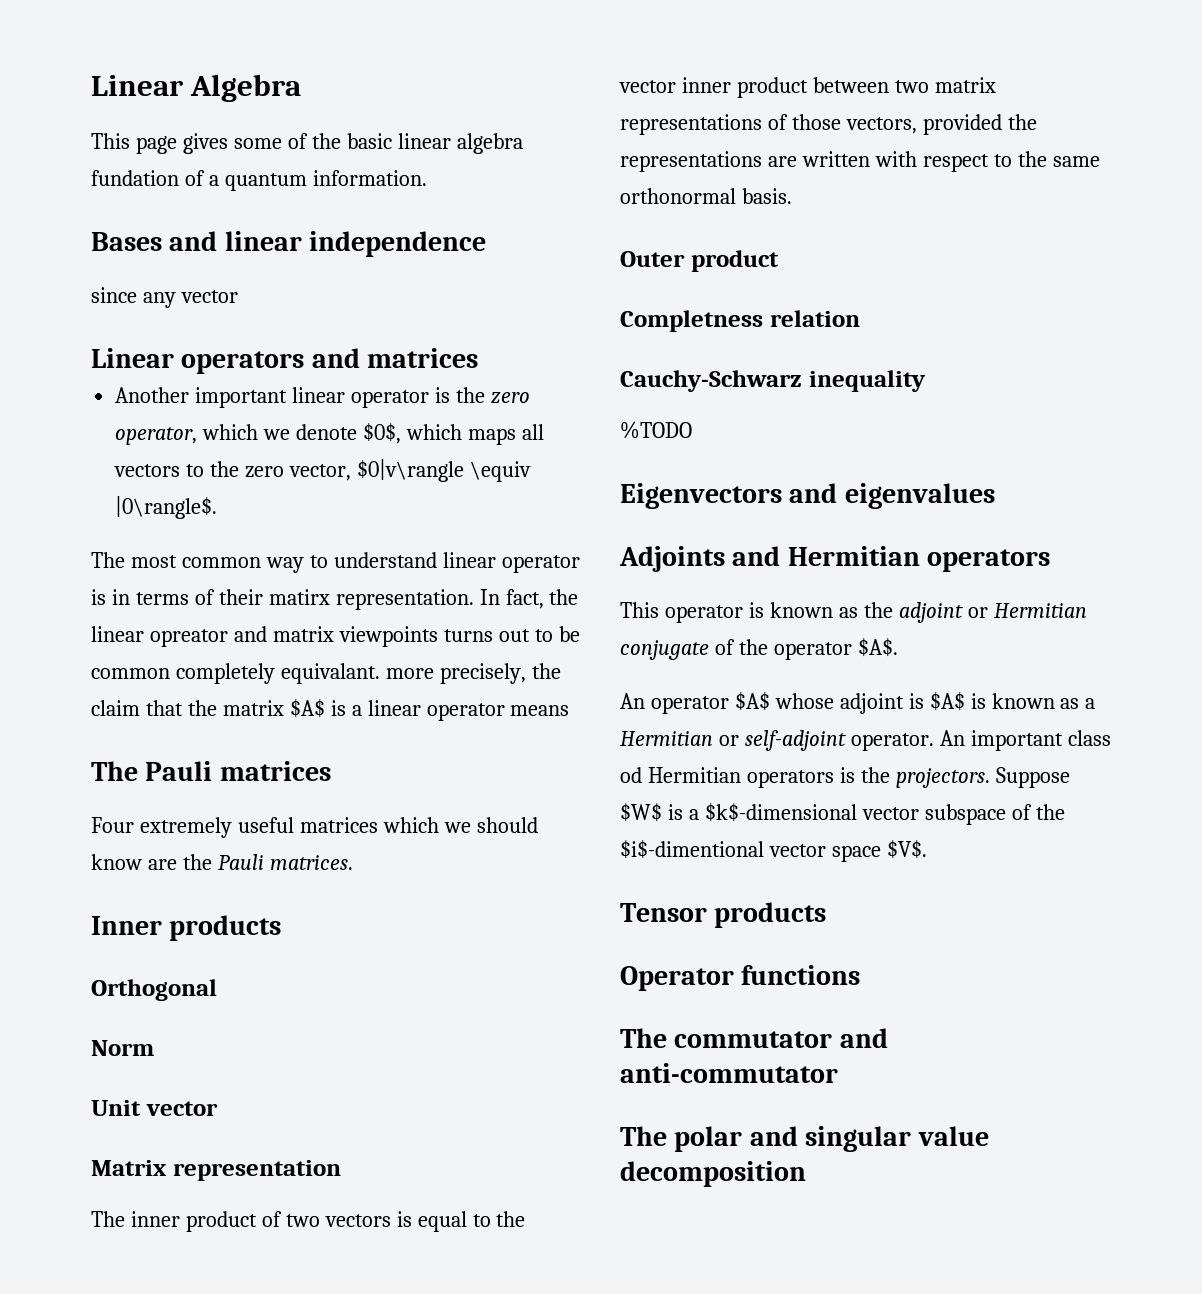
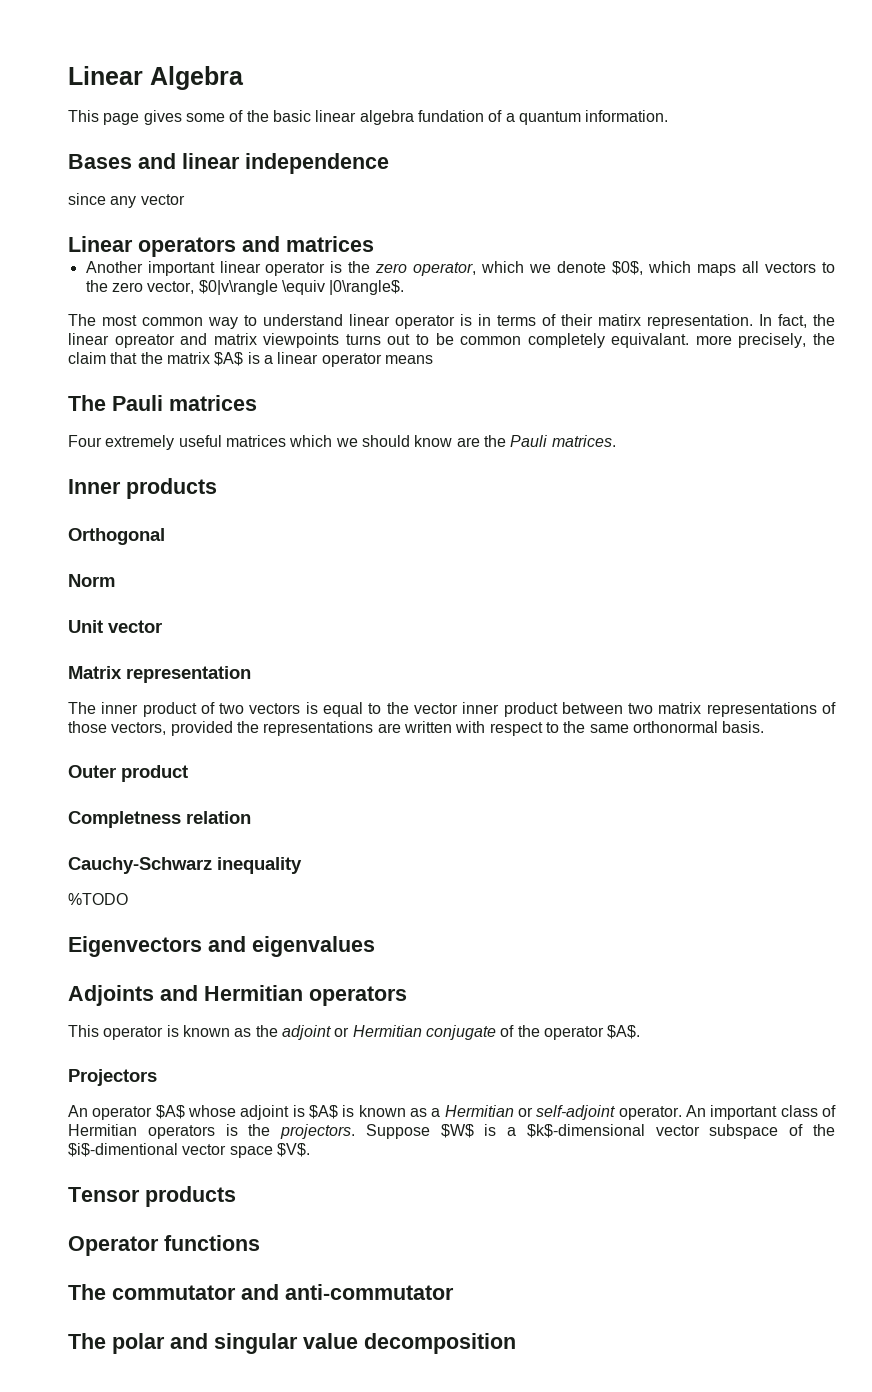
(898, 647) none -> [68,1069,157,1086] // Projectors
[620,767,642,783] od -> [822,1105,837,1117] of

